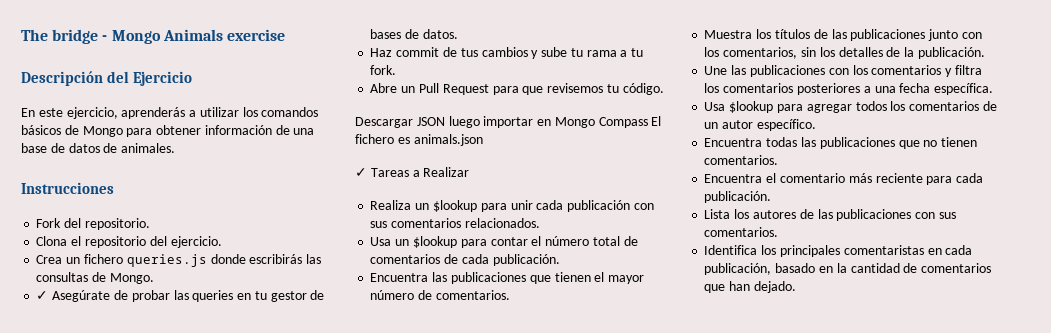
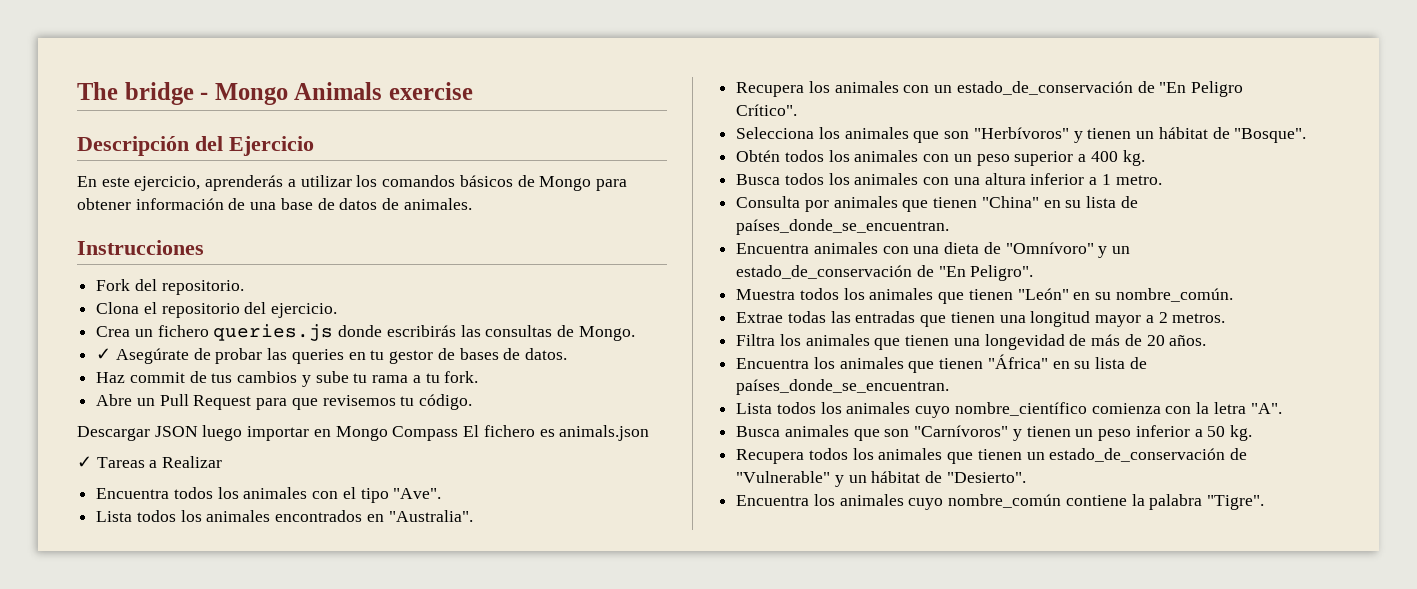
[370,200,654,212] [370,218,540,228] [370,236,638,248] [370,254,560,266] [370,272,645,284] [370,290,510,300] [704,29,982,41] [704,47,985,59] [704,65,982,77] [704,83,994,95] [704,101,997,113] [704,119,816,131] [704,137,978,149] [704,155,779,165] [704,173,984,185] [704,191,772,203] [704,209,956,221] [704,227,779,237] [704,245,973,257] [704,263,992,275] [704,281,796,293] Realiza un $lookup para unir cada publicación con sus comentarios relacionados. // Usa un $lookup para contar el número total de comentarios de cada publicación. // Encuentra las publicaciones que tienen el mayor número de comentarios. // Muestra los títulos de las publicaciones junto con los comentarios, sin los detalles de la publicación. // Une las publicaciones con los comentarios y filtra los comentarios posteriores a una fecha específica. // Usa $lookup para agregar todos los comentarios de un autor específico. // Encuentra todas las publicaciones que no tienen comentarios. // Encuentra el comentario más reciente para cada publicación. // Lista los autores de las publicaciones con sus comentarios. // Identifica los principales comentaristas en cada publicación, basado en la cantidad de comentarios que han dejado. -> [96,487,442,503] [96,510,473,522] [736,81,1244,97] [736,104,798,116] [736,127,1307,143] [736,150,1145,166] [736,173,1162,185] [736,196,1138,212] [736,219,950,235] [736,242,1131,258] [736,265,1034,281] [736,288,1233,304] [736,311,1226,327] [736,334,1207,350] [736,354,1147,373] [736,379,950,395] [736,402,1282,418] [736,425,1252,441] [736,448,1248,464] [736,471,1026,487] [736,494,1265,510] Encuentra todos los animales con el tipo "Ave". // Lista todos los animales encontrados en "Australia". // Recupera los animales con un estado_de_conservación de "En Peligro Crítico". // Selecciona los animales que son "Herbívoros" y tienen un hábitat de "Bosque". // Obtén todos los animales con un peso superior a 400 kg. // Busca todos los animales con una altura inferior a 1 metro. // Consulta por animales que tienen "China" en su lista de países_donde_se_encuentran. // Encuentra animales con una dieta de "Omnívoro" y un estado_de_conservación de "En Peligro". // Muestra todos los animales que tienen "León" en su nombre_común. // Extrae todas las entradas que tienen una longitud mayor a 2 metros. // Filtra los animales que tienen una longevidad de más de 20 años. // Encuentra los animales que tienen "África" en su lista de países_donde_se_encuentran. // Lista todos los animales cuyo nombre_científico comienza con la letra "A". // Busca animales que son "Carnívoros" y tienen un peso inferior a 50 kg. // Recupera todos los animales que tienen un estado_de_conservación de "Vulnerable" y un hábitat de "Desierto". // Encuentra los animales cuyo nombre_común contiene la palabra "Tigre".

